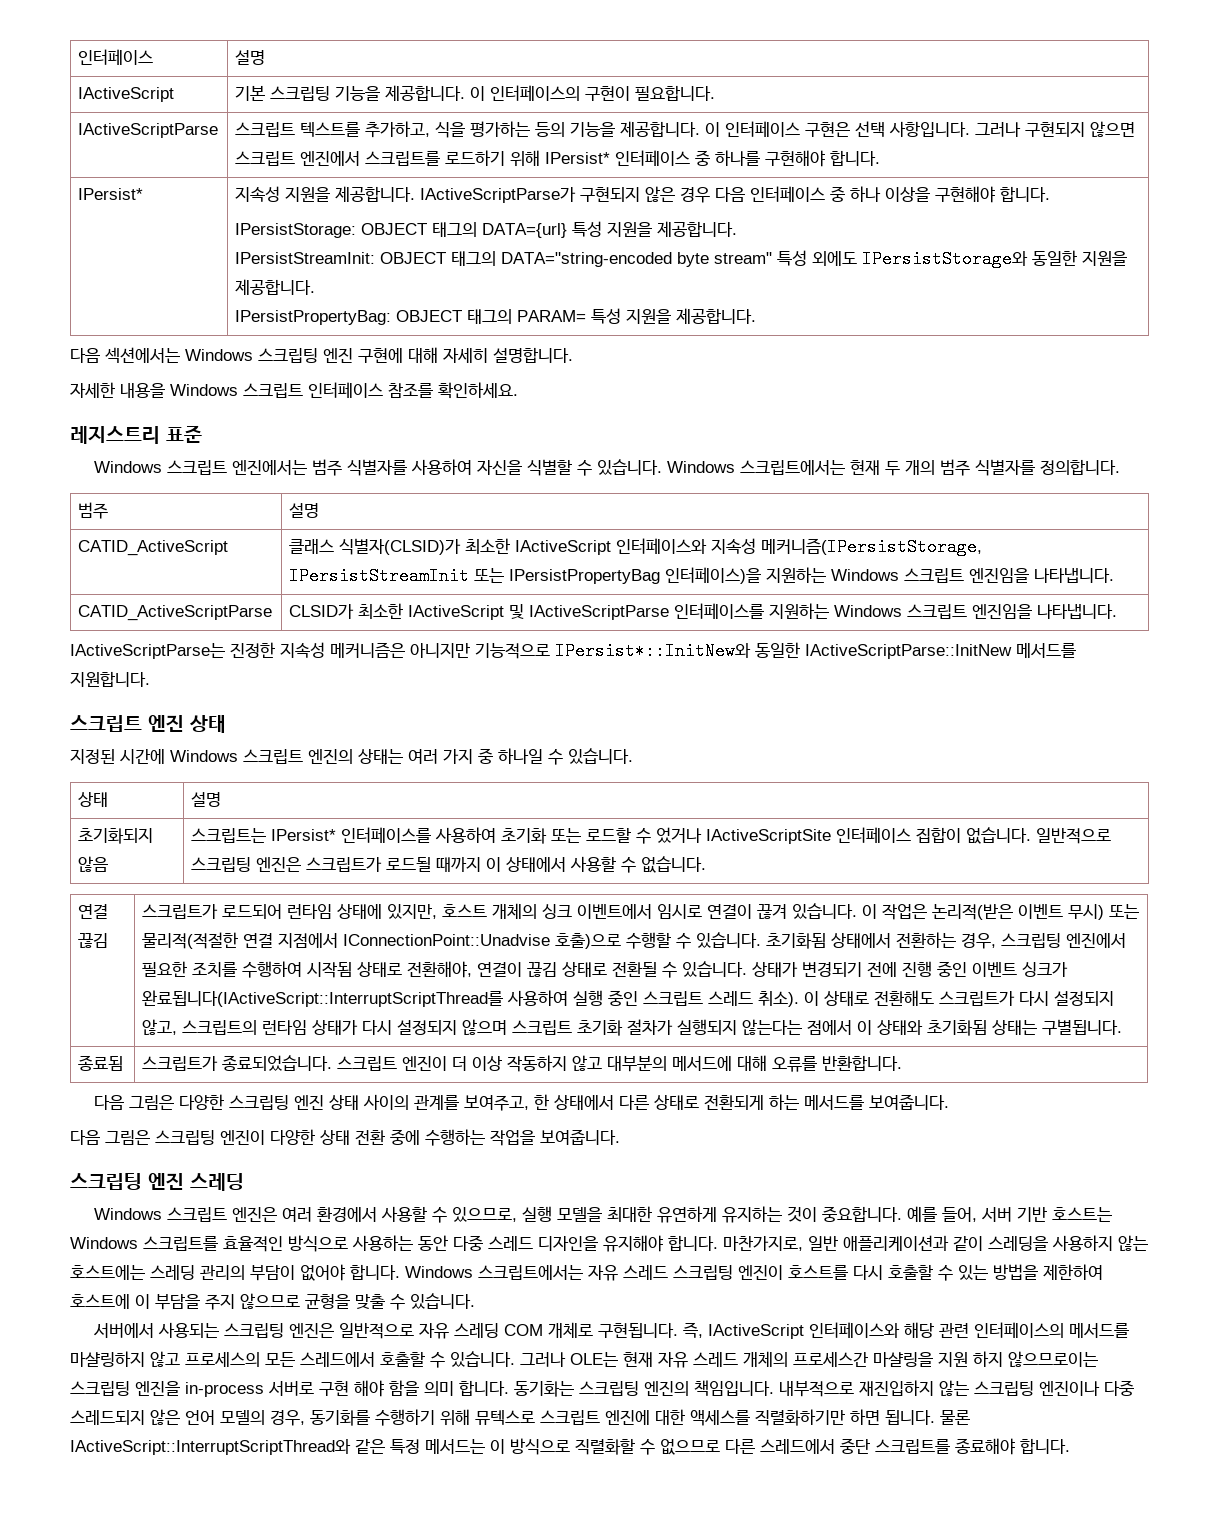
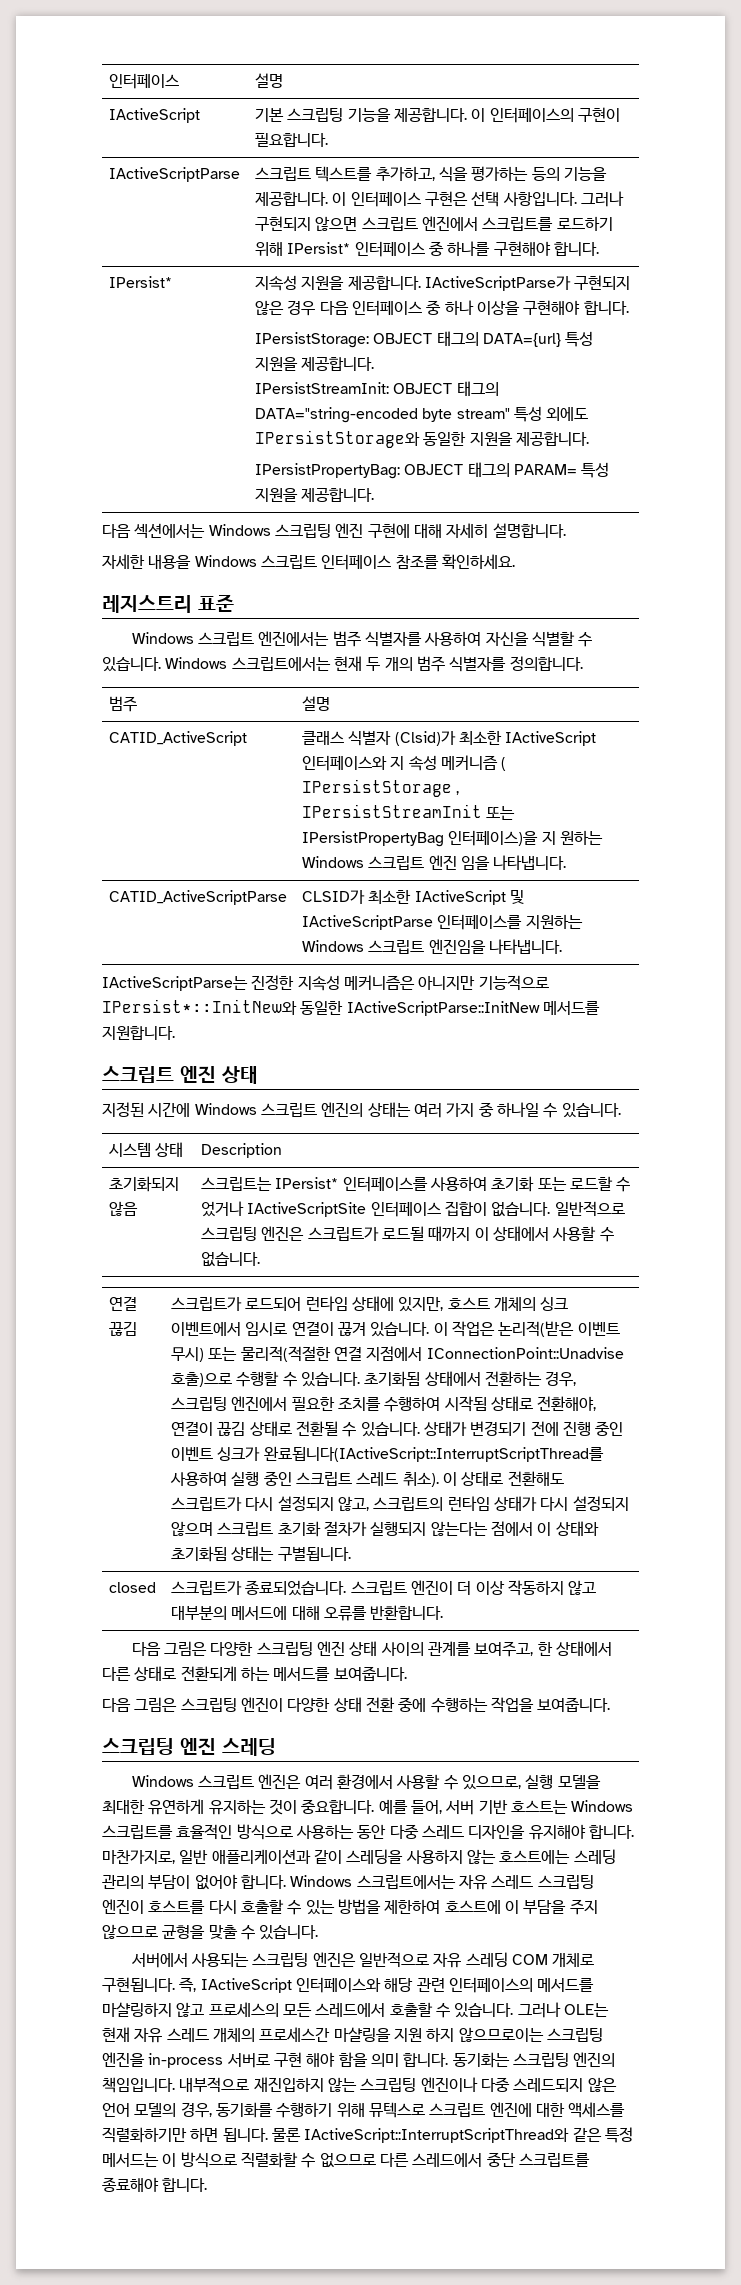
[339,538,462,555] 식별자(CLSID)가 -> [348,730,456,746] 식별자 (Clsid)가
[711,538,983,556] [289,567,1030,585] 지속성 메커니즘(IPersistStorage, IPersistStreamInit 또는 IPersistPropertyBag 인터페이스)을 지원하는 Windows 스크립트 엔진임을 -> [390,755,507,771] [302,779,460,797] [302,804,516,820] [302,830,604,847] [302,855,491,870] 지 속성 메커니즘 ( IPersistStorage , IPersistStreamInit 또는 IPersistPropertyBag 인터페이스)을 지 원하는 Windows 스크립트 엔진 임을
(633, 756) none -> [109,1142,152,1157] 시스템
[191,792,222,807] 설명 -> [201,1143,283,1158] Description
[78,1055,124,1071] 종료됨 -> [109,1582,157,1593] closed

